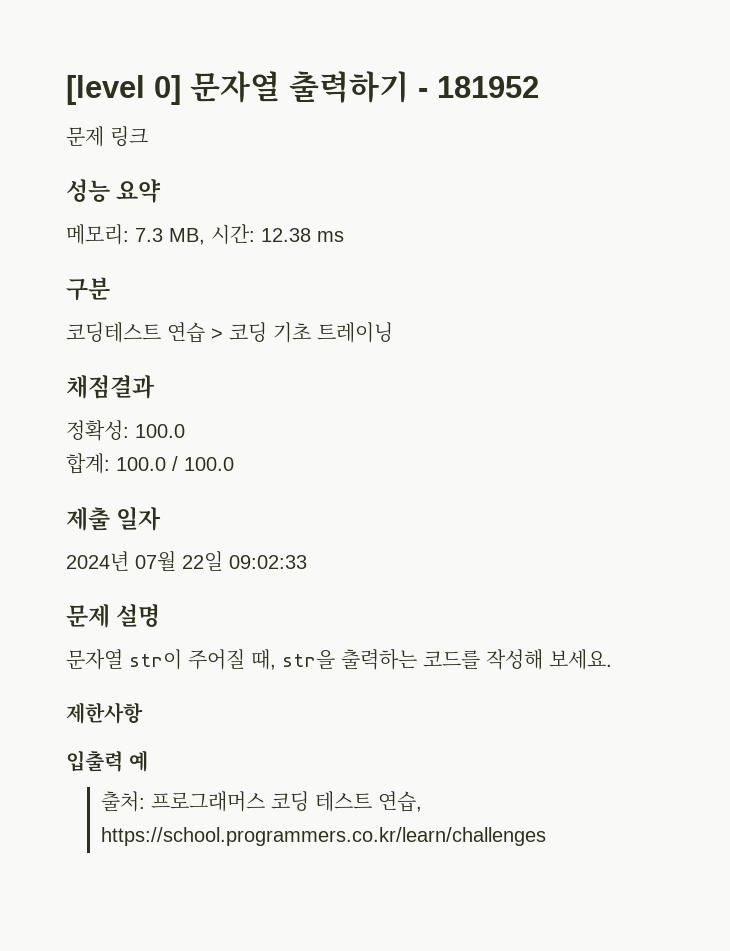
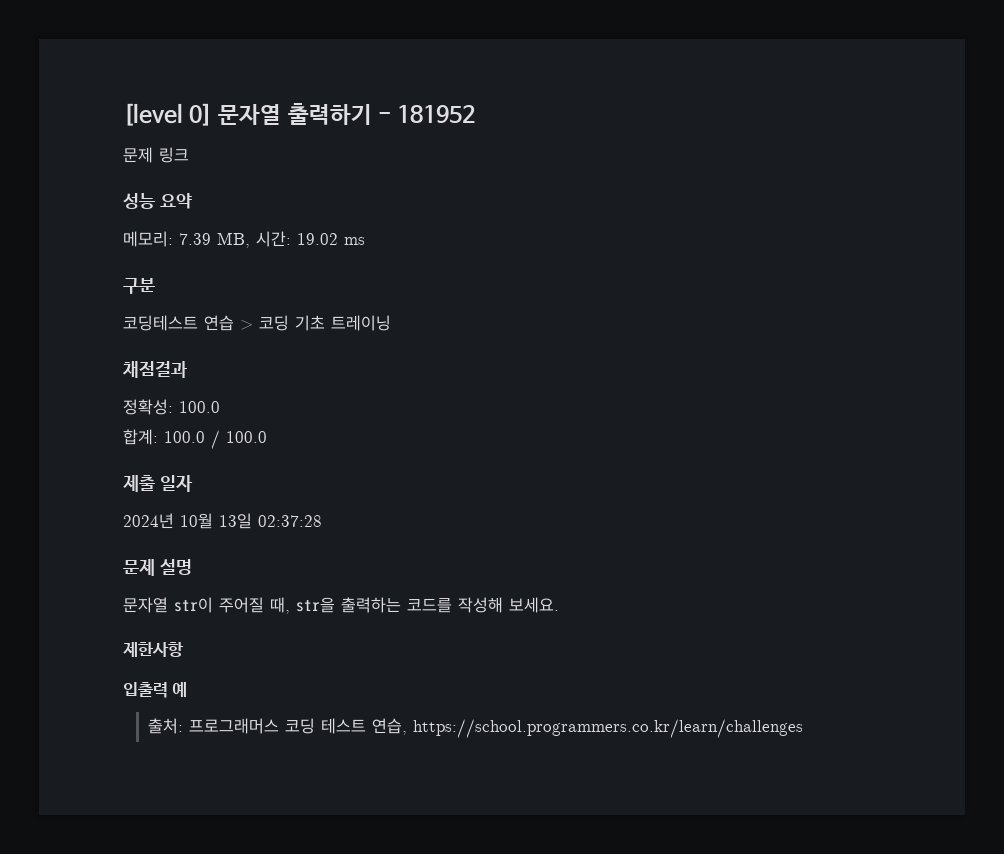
[135,228,163,242] 7.3 -> [179,233,211,245] 7.39
[261,228,311,242] 12.38 -> [297,233,338,245] 19.02
[135,550,307,571] 07월 22일 09:02:33 -> [180,513,322,529] 10월 13일 02:37:28

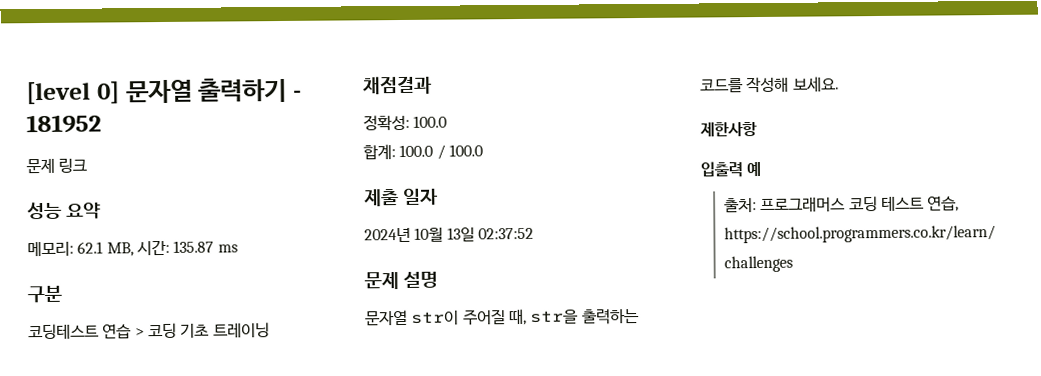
[179,233,211,245] 7.39 -> [77,241,104,254] 62.1
[297,233,338,245] 19.02 -> [173,240,215,253] 135.87
[258,515,322,527] 02:37:28 -> [477,227,534,240] 02:37:52

